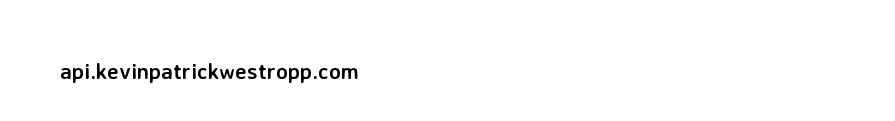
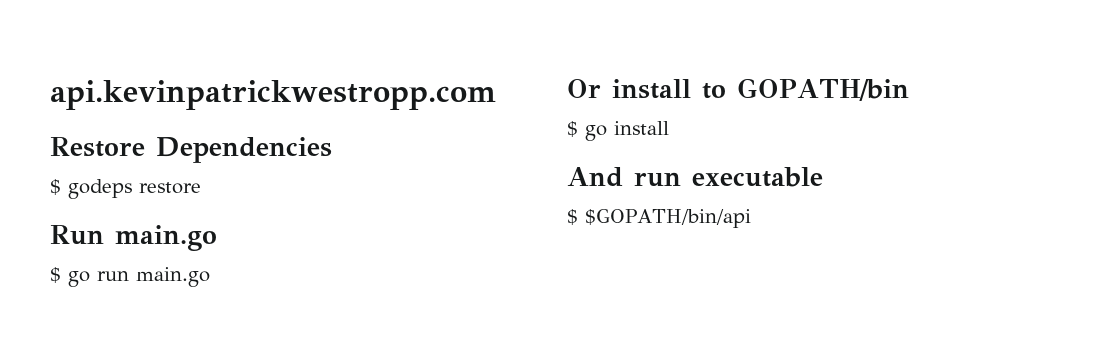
(359, 73) none -> [50,137,332,163] [50,179,201,199] [50,225,217,251] [50,267,210,287] [567,78,909,101] [567,121,669,141] [567,167,823,187] [567,209,751,228] // Restore Dependencies // $ godeps restore // Run main.go // $ go run main.go // Or install to GOPATH/bin // $ go install // And run executable // $ $GOPATH/bin/api

